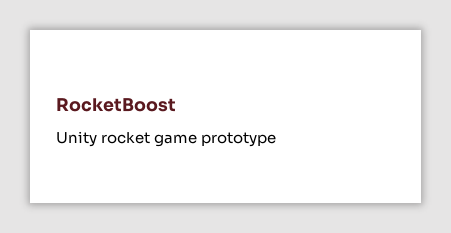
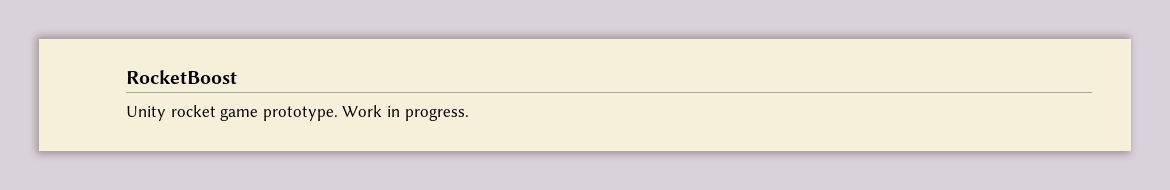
[201,132,277,147] prototype -> [262,105,469,121] prototype. Work in progress.

